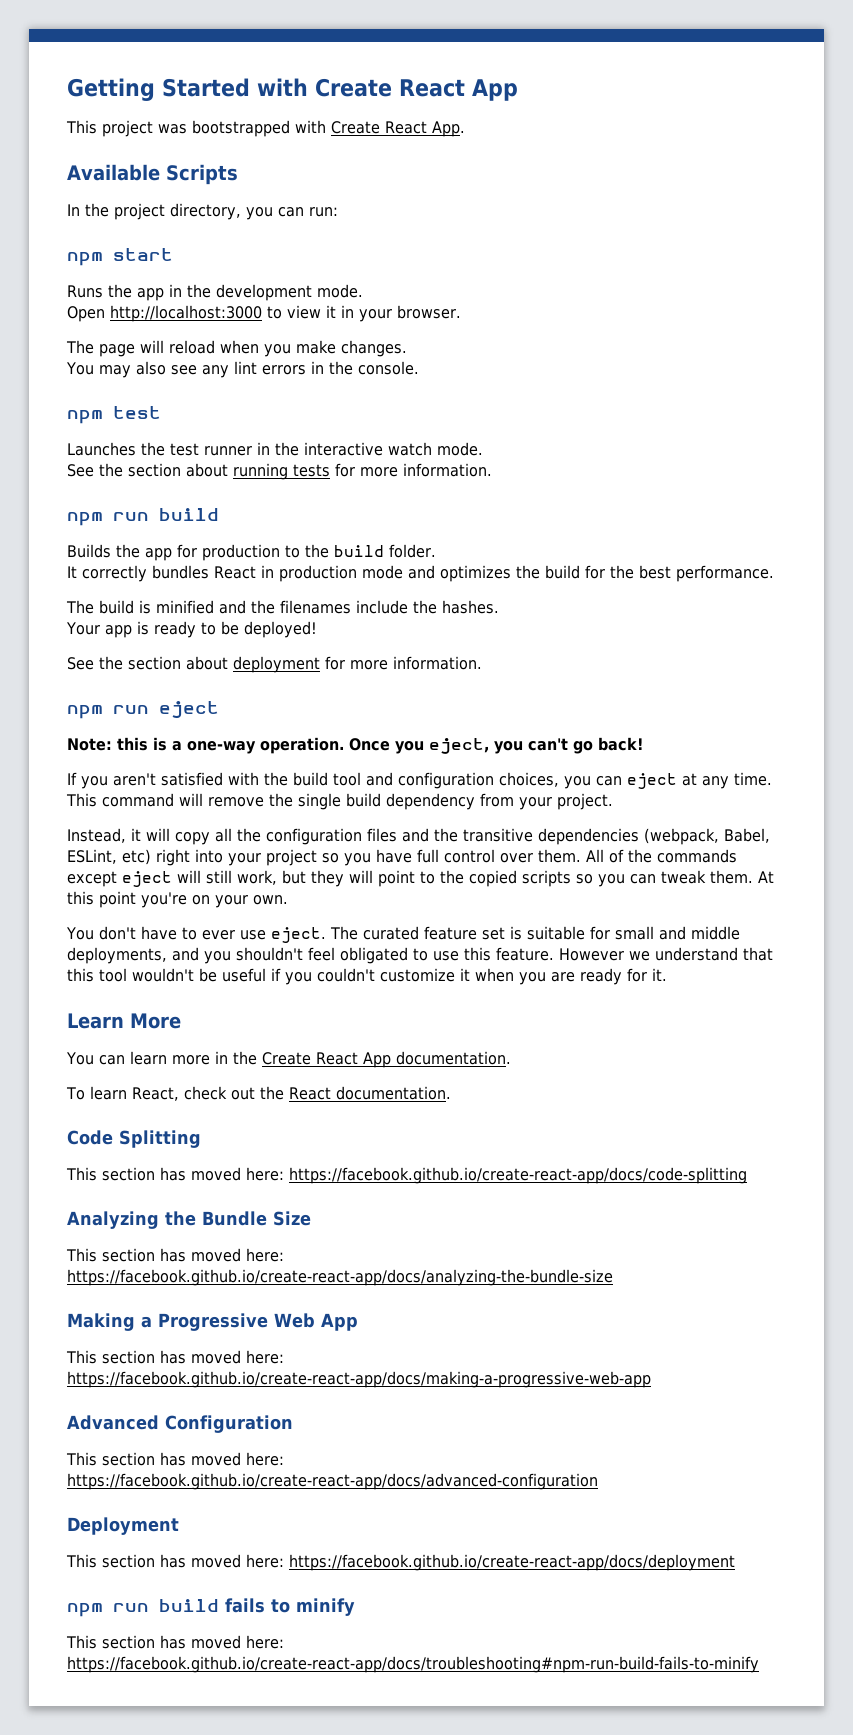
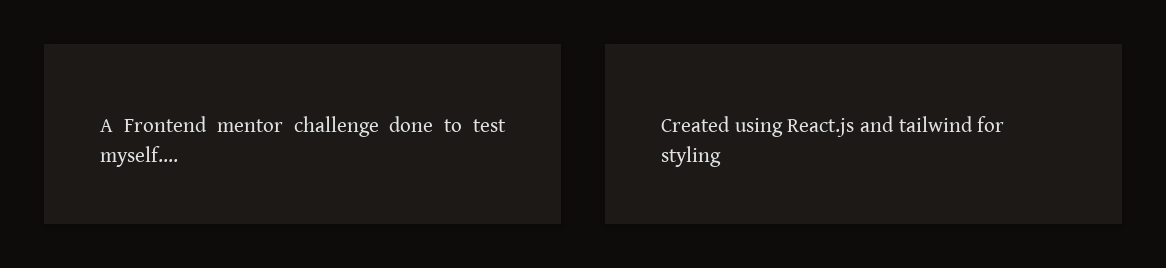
[67,78,518,101] [66,120,465,137] [67,164,238,185] [67,203,338,220] [67,248,173,266] [67,284,363,301] [67,305,461,322] [66,340,407,357] [66,361,419,378] [67,406,161,424] [67,442,483,456] [67,463,492,480] [67,508,219,526] [67,544,436,561] [67,565,774,582] [66,600,499,614] [66,621,317,638] [67,656,482,673] [67,701,219,719] [67,737,644,754] [67,772,772,789] [66,793,613,810] [67,828,770,845] [67,849,737,866] [67,870,774,887] [67,891,288,908] [66,926,740,943] [67,947,773,964] [67,968,667,985] [67,1013,181,1029] [66,1051,511,1068] [66,1086,451,1101] [67,1130,201,1148] [66,1167,747,1184] [67,1211,311,1229] [66,1248,284,1262] [67,1269,613,1286] [67,1313,358,1331] [66,1350,284,1364] [67,1371,651,1388] [67,1415,293,1433] [66,1452,284,1466] [67,1473,598,1490] [67,1517,179,1535] [66,1554,735,1571] [67,1598,355,1617] [66,1635,284,1649] [67,1656,759,1673] Getting Started with Create React App // This project was bootstrapped with Create React App. // Available Scripts // In the project directory, you can run: // npm start // Runs the app in the development mode. // Open http://localhost:3000 to view it in your browser. // The page will reload when you make changes. // You may also see any lint errors in the console. // npm test // Launches the test runner in the interactive watch mode. // See the section about running tests for more information. // npm run build // Builds the app for production to the build folder. // It correctly bundles React in production mode and optimizes the build for the best performance. // The build is minified and the filenames include the hashes. // Your app is ready to be deployed! // See the section about deployment for more information. // npm run eject // Note: this is a one-way operation. Once you eject, you can't go back! // If you aren't satisfied with the build tool and configuration choices, you can eject at any time. This command will remove the single build dependency from your project. // Instead, it will copy all the configuration files and the transitive dependencies (webpack, Babel, ESLint, etc) right into your project so you have full control over them. All of the commands except eject will still work, but they will point to the copied scripts so you can tweak them. At this point you're on your own. // You don't have to ever use eject. The curated feature set is suitable for small and middle deployments, and you shouldn't feel obligated to use this feature. However we understand that this tool wouldn't be useful if you couldn't customize it when you are ready for it. // Learn More // You can learn more in the Create React App documentation. // To learn React, check out the React documentation. // Code Splitting // This section has moved here: https://facebook.github.io/create-react-app/docs/code-splitting // Analyzing the Bundle Size // This section has moved here: https://facebook.github.io/create-react-app/docs/analyzing-the-bundle-size // Making a Progressive Web App // This section has moved here: https://facebook.github.io/create-react-app/docs/making-a-progressive-web-app // Advanced Configuration // This section has moved here: https://facebook.github.io/create-react-app/docs/advanced-configuration // Deployment // This section has moved here: https://facebook.github.io/create-react-app/docs/deployment // npm run build fails to minify // This section has moved here: https://facebook.github.io/create-react-app/docs/troubleshooting#npm-run-build-fails-to-minify -> [100,116,506,137] [100,146,178,167] [661,116,1005,137] [661,146,721,167] A Frontend mentor challenge done to test myself.... // Created using React.js and tailwind for styling

